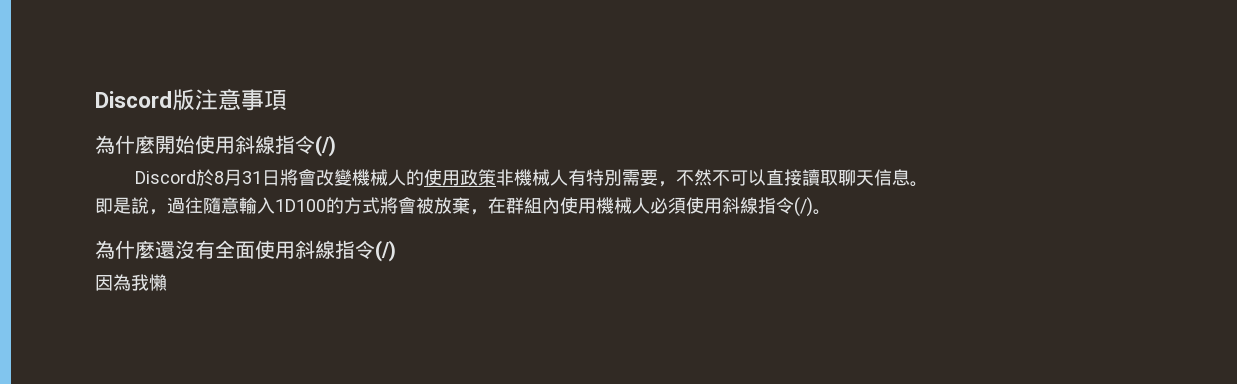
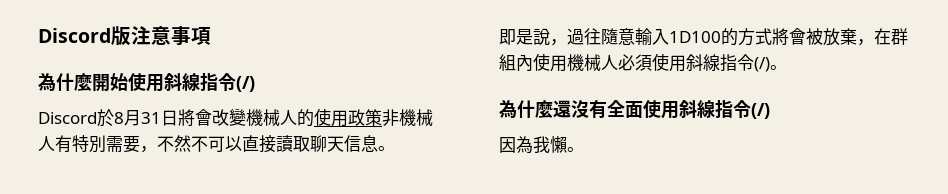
(167, 282) none -> [567,147,584,152] 。

